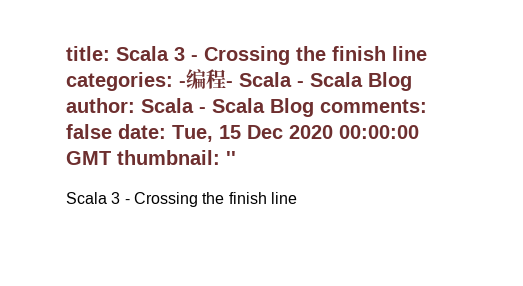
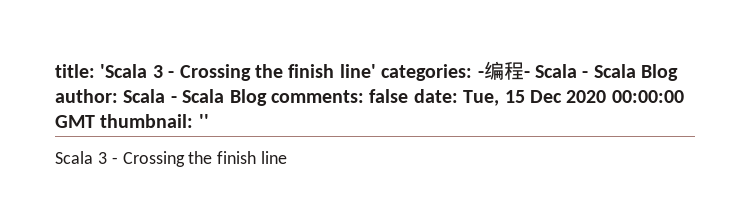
[116,46,427,65] Scala 3 - Crossing the finish line -> [100,64,376,81] 'Scala 3 - Crossing the finish line'

